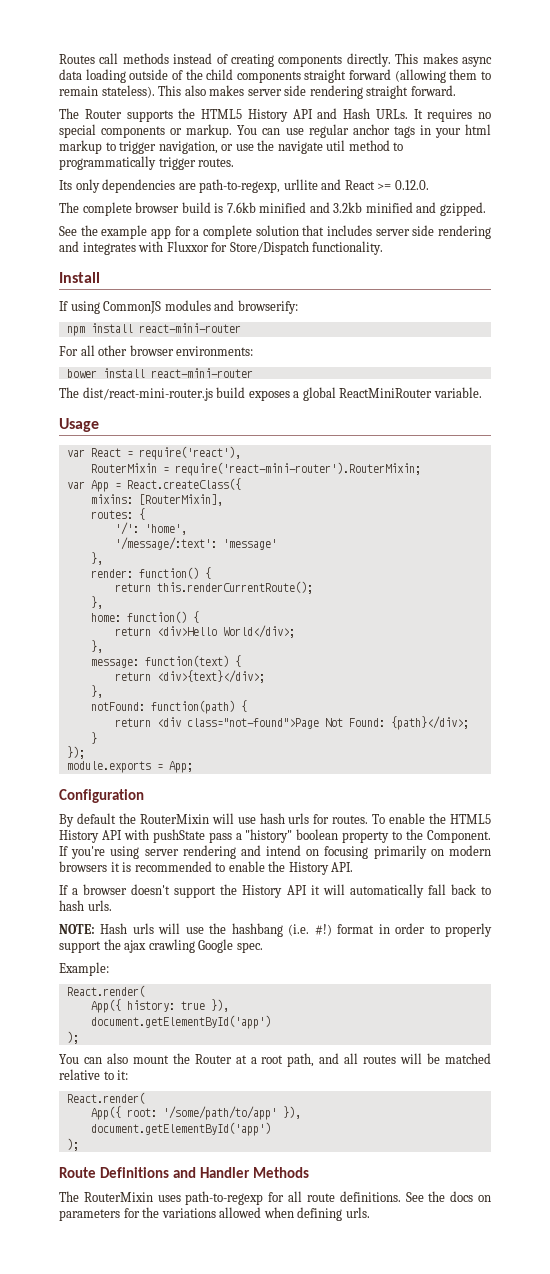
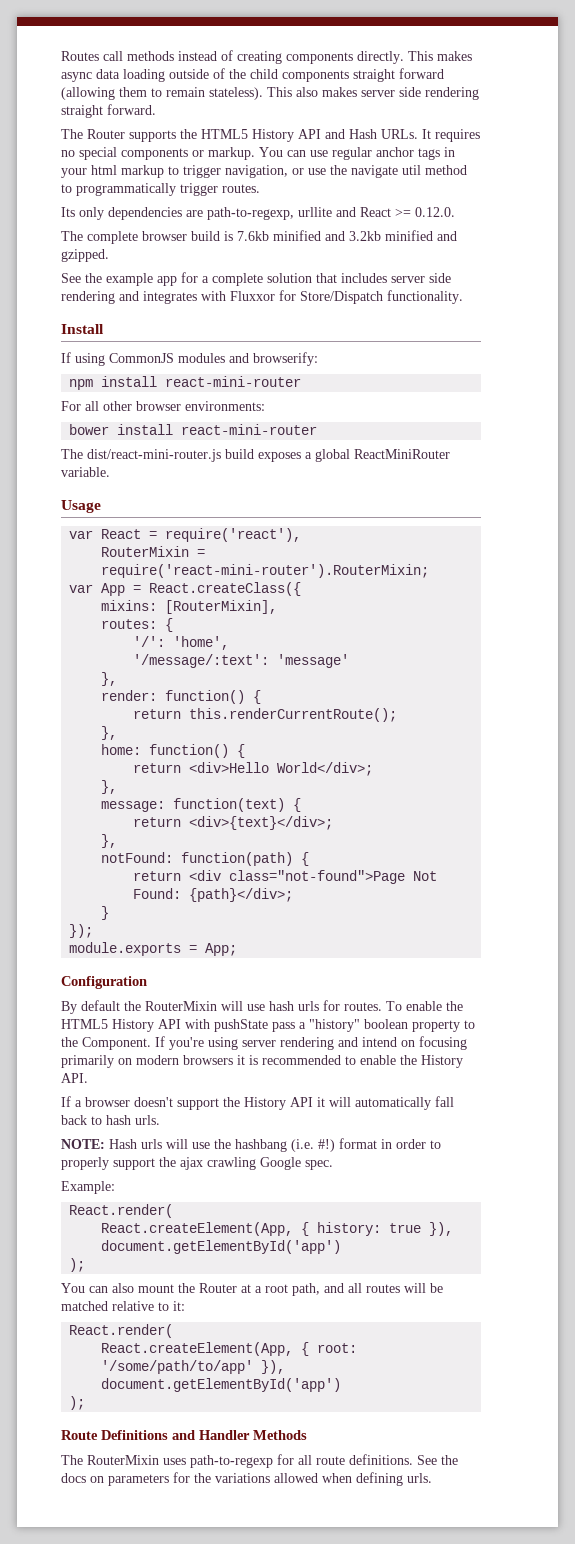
[90,999,121,1013] App({ -> [101,1222,310,1236] React.createElement(App, {
[90,1106,121,1120] App({ -> [101,1342,310,1356] React.createElement(App, {

